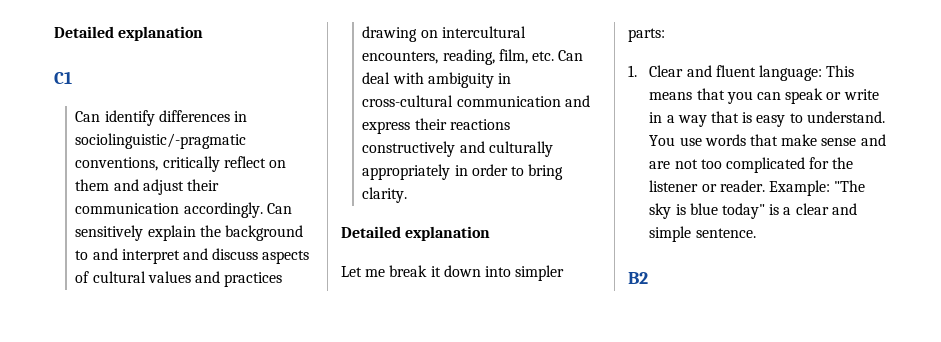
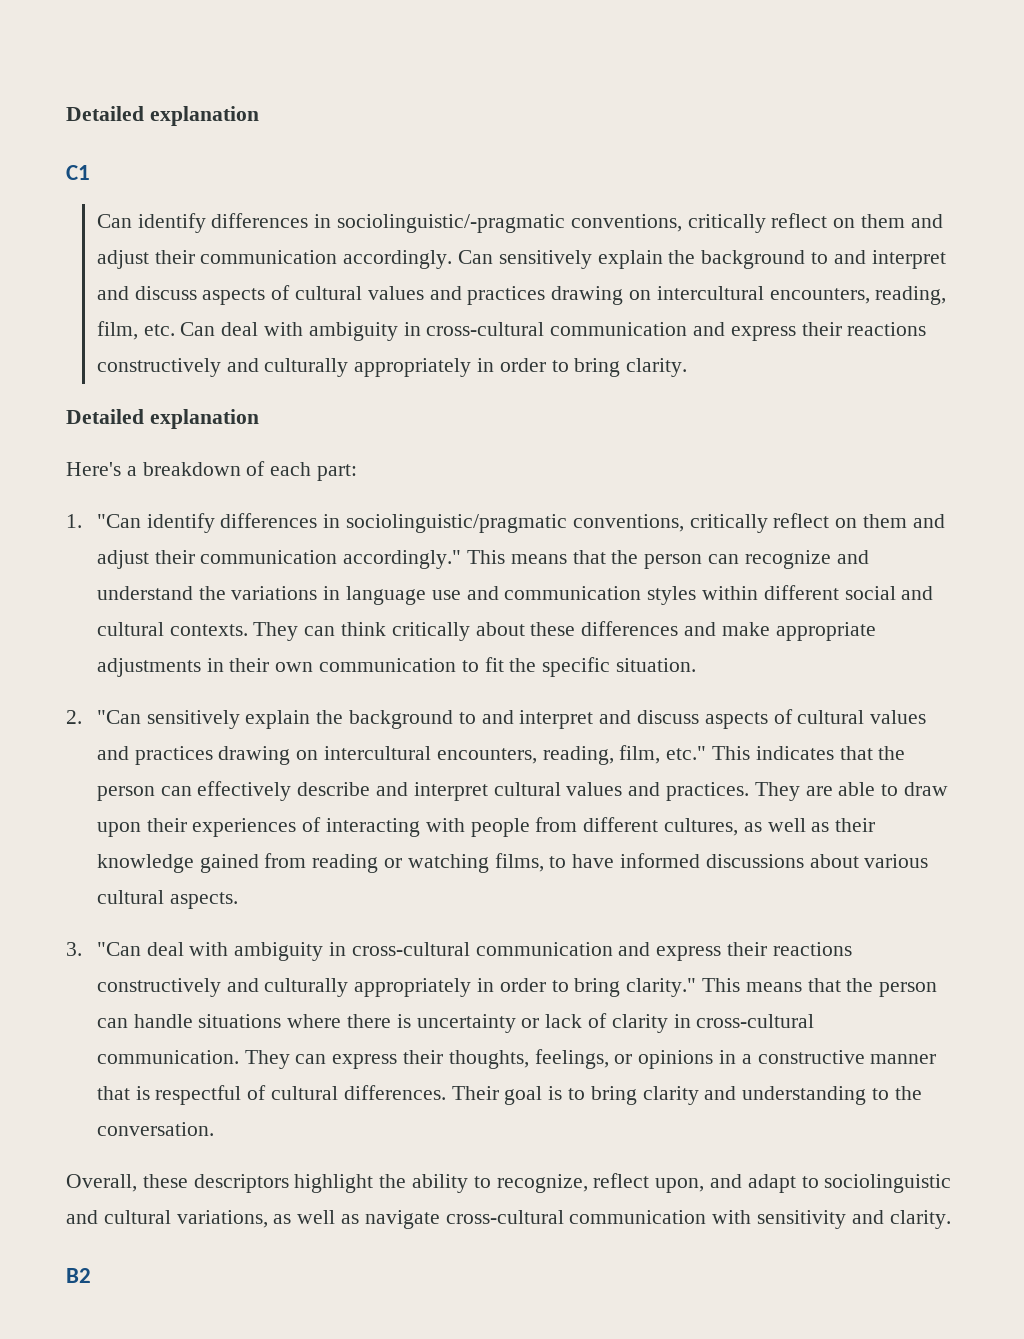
[341,265,565,281] [628,28,665,42] [628,65,855,81] [649,88,879,104] [649,111,885,127] [649,134,886,146] [649,157,854,173] [649,180,866,196] [649,203,857,219] [649,226,756,242] Let me break it down into simpler parts: // 1. Clear and fluent language: This means that you can speak or write in a way that is easy to understand. You use words that make sense and are not too complicated for the listener or reader. Example: "The sky is blue today" is a clear and simple sentence. -> [66,461,358,481] [66,513,945,533] [96,550,869,569] [96,585,934,605] [96,621,876,641] [96,657,696,677] [66,709,927,729] [96,745,906,765] [96,781,948,801] [96,817,876,837] [96,853,929,873] [96,890,238,909] [66,942,852,961] [96,978,938,997] [96,1013,815,1033] [96,1049,937,1069] [96,1085,922,1105] [96,1122,214,1136] [66,1173,952,1193] [66,1210,951,1229] Here's a breakdown of each part: // 1. "Can identify differences in sociolinguistic/pragmatic conventions, critically reflect on them and adjust their communication accordingly." This means that the person can recognize and understand the variations in language use and communication styles within different social and cultural contexts. They can think critically about these differences and make appropriate adjustments in their own communication to fit the specific situation. // 2. "Can sensitively explain the background to and interpret and discuss aspects of cultural values and practices drawing on intercultural encounters, reading, film, etc." This indicates that the person can effectively describe and interpret cultural values and practices. They are able to draw upon their experiences of interacting with people from different cultures, as well as their knowledge gained from reading or watching films, to have informed discussions about various cultural aspects. // 3. "Can deal with ambiguity in cross-cultural communication and express their reactions constructively and culturally appropriately in order to bring clarity." This means that the person can handle situations where there is uncertainty or lack of clarity in cross-cultural communication. They can express their thoughts, feelings, or opinions in a constructive manner that is respectful of cultural differences. Their goal is to bring clarity and understanding to the conversation. // Overall, these descriptors highlight the ability to recognize, reflect upon, and adapt to sociolinguistic and cultural variations, as well as navigate cross-cultural communication with sensitivity and clarity.

